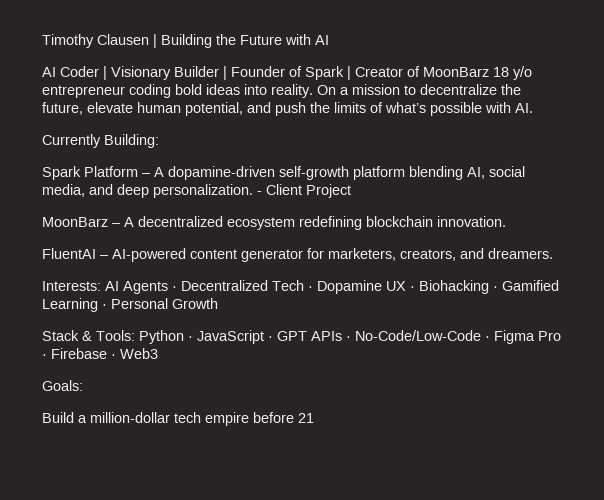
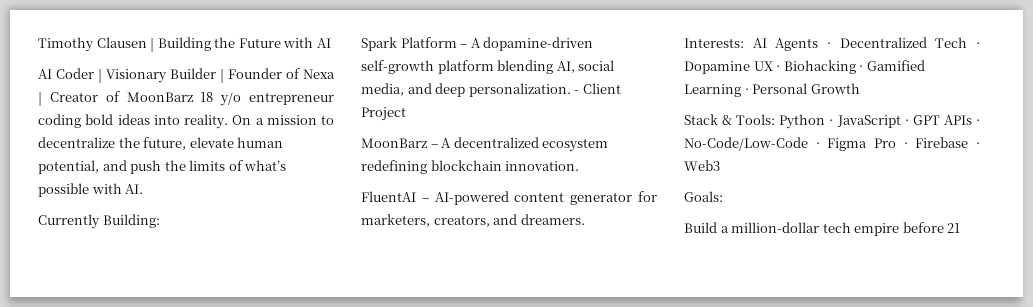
[305,66,344,80] Spark -> [303,69,335,79] Nexa

